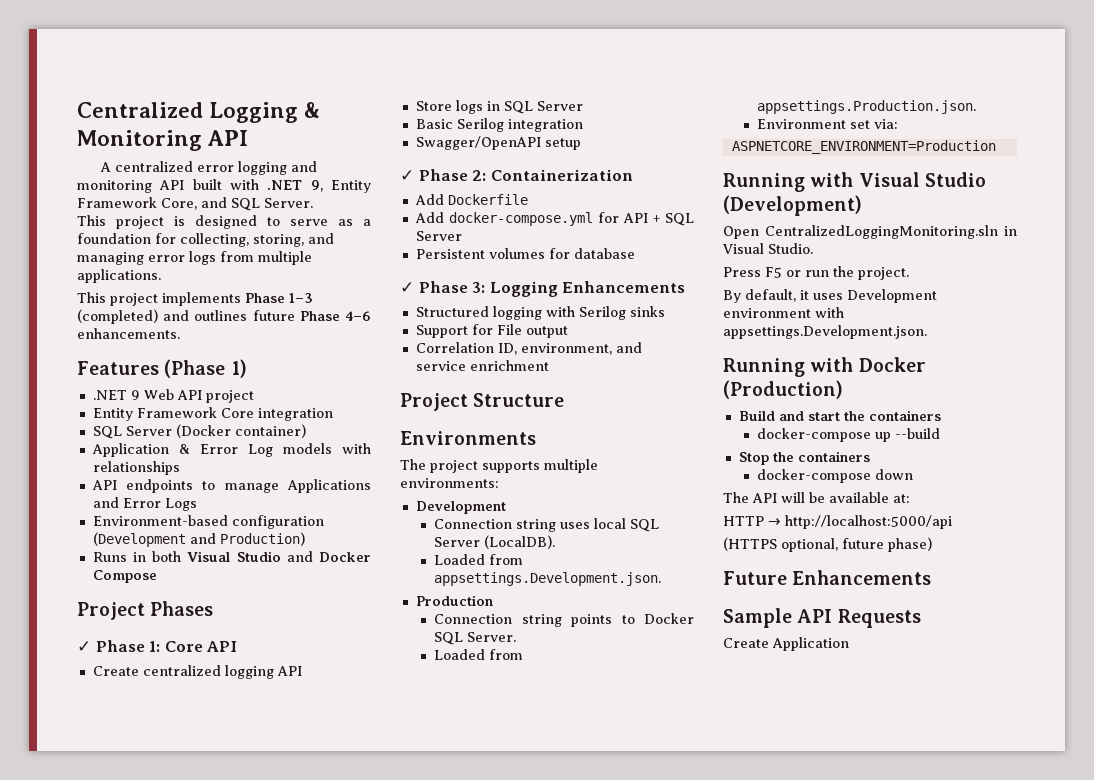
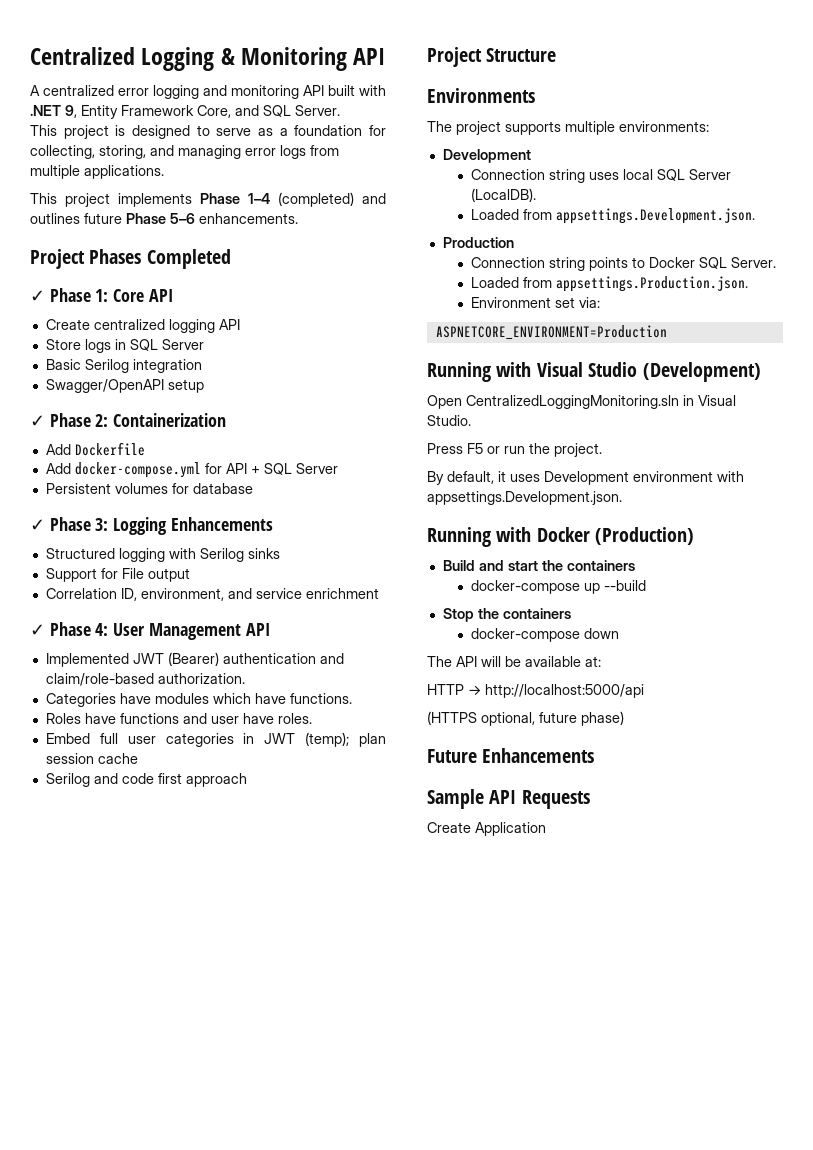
[289,293,313,303] 1–3 -> [248,193,270,204] 1–4
[344,311,371,321] 4–6 -> [170,213,195,224] 5–6
[77,359,247,378] [92,389,254,403] [92,407,333,421] [92,424,306,439] [91,443,371,457] [92,461,180,475] [91,479,371,493] [92,497,197,511] [92,515,324,529] [92,532,305,547] [92,551,371,562] [92,570,157,583] // Features (Phase 1) // .NET 9 Web API project // Entity Framework Core integration // SQL Server (Docker container) // Application & Error Log models with relationships // API endpoints to manage Applications and Error Logs // Environment-based configuration (Development and Production) // Runs in both Visual Studio and Docker Compose -> (298, 218) none
(214, 608) none -> [146,249,231,269] Completed
(549, 365) none -> [30,622,270,640] [45,652,344,667] [45,673,245,686] [45,693,352,707] [45,713,312,724] [45,732,386,747] [45,753,138,764] [45,773,247,787] // ✓ Phase 4: User Management API // Implemented JWT (Bearer) authentication and claim/role-based authorization. // Categories have modules which have functions. // Roles have functions and user have roles. // Embed full user categories in JWT (temp); plan session cache // Serilog and code first approach

